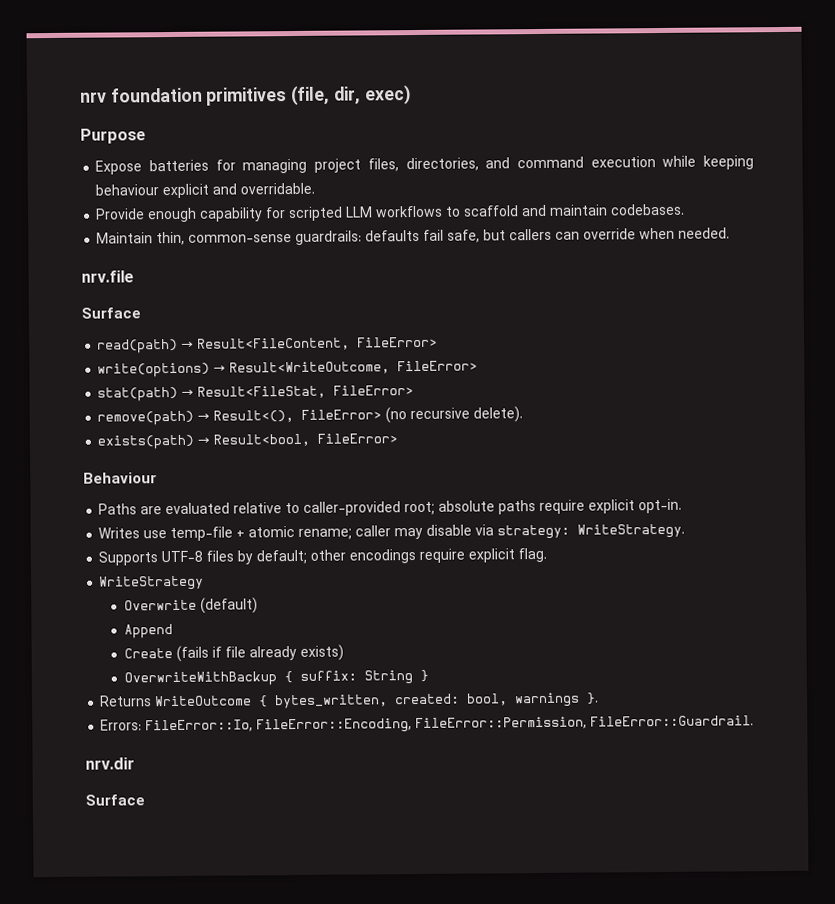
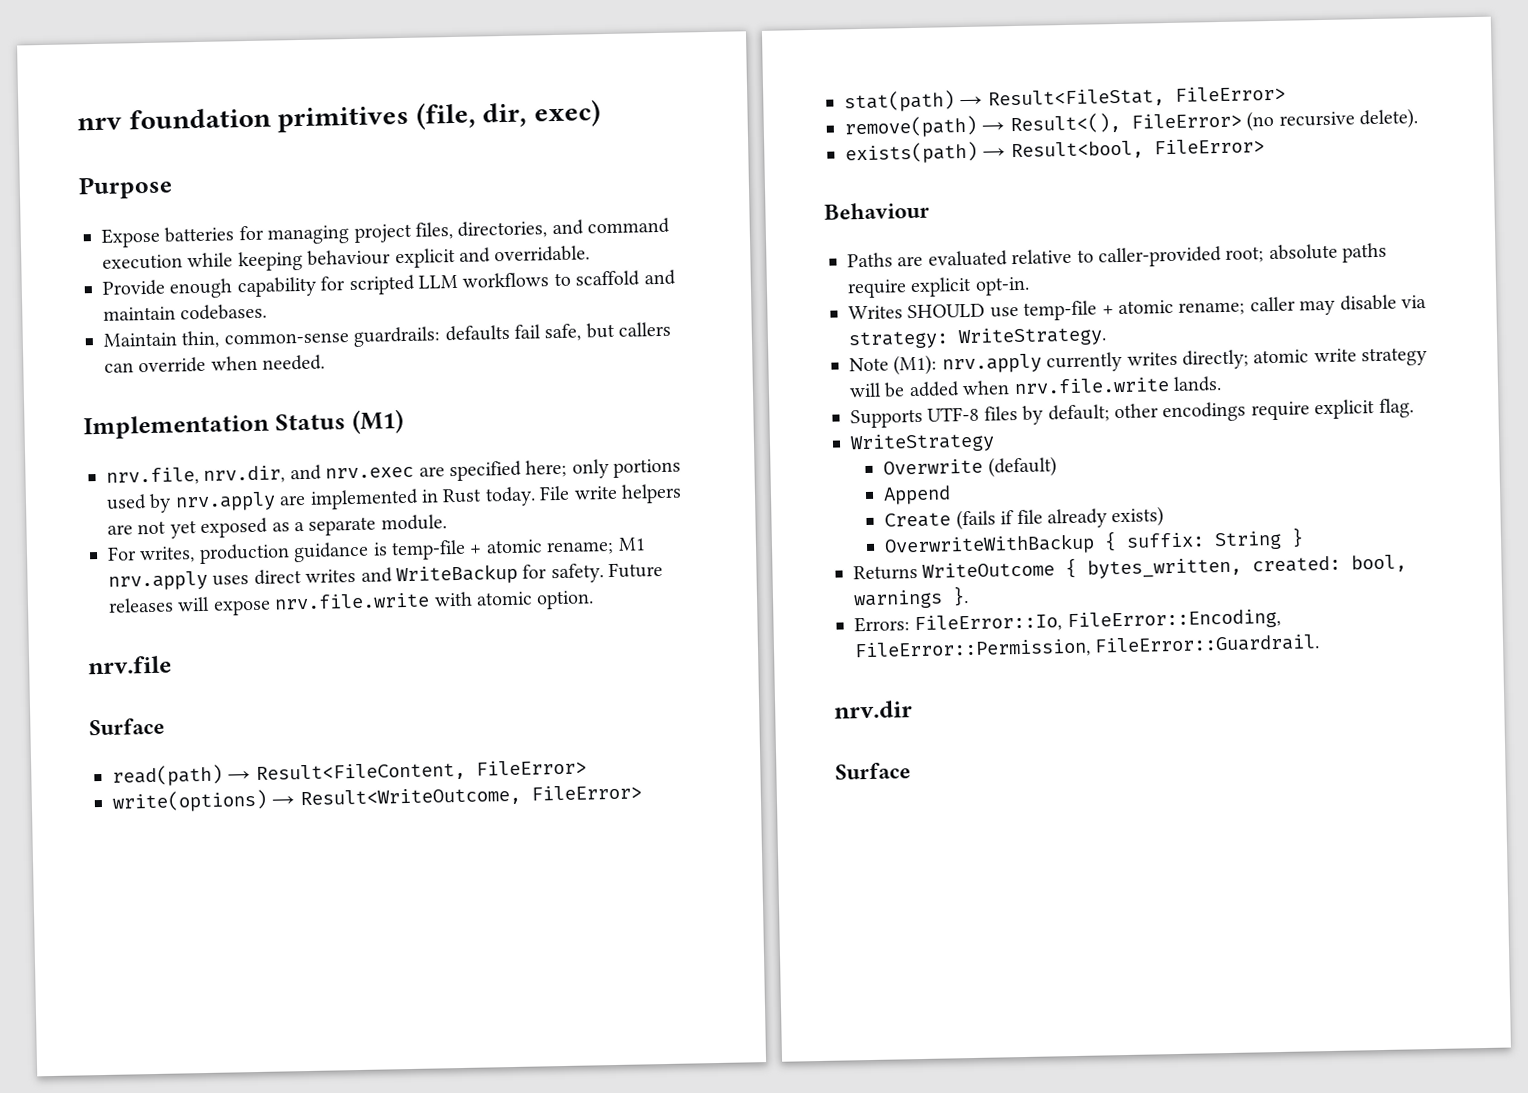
(731, 233) none -> [83,409,404,440] [106,458,682,486] [106,483,682,513] [107,514,447,539] [107,537,646,565] [108,561,664,591] [108,590,595,616] // Implementation Status (M1) // nrv.file, nrv.dir, and nrv.exec are specified here; only portions used by nrv.apply are implemented in Rust today. File write helpers are not yet exposed as a separate module. // For writes, production guidance is temp-file + atomic rename; M1 nrv.apply uses direct writes and WriteBackup for safety. Future releases will expose nrv.file.write with atomic option.
(141, 533) none -> [907,303,986,319] SHOULD
(686, 531) none -> [849,346,1429,376] [849,376,1222,398] // Note (M1): nrv.apply currently writes directly; atomic write strategy will be added when nrv.file.write lands.

